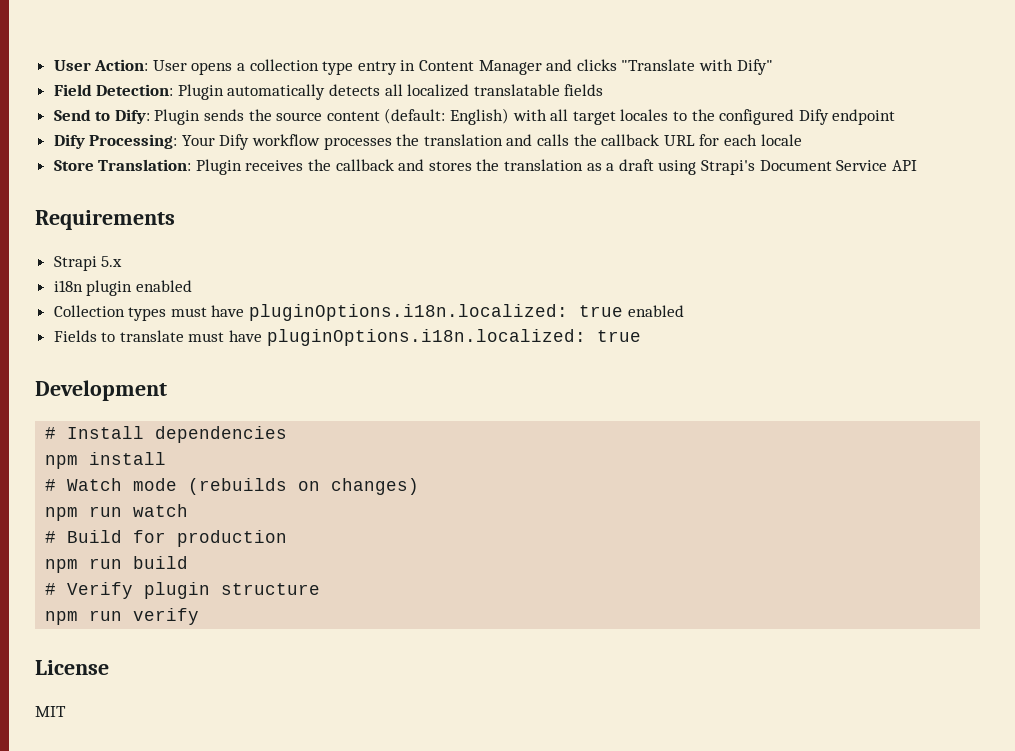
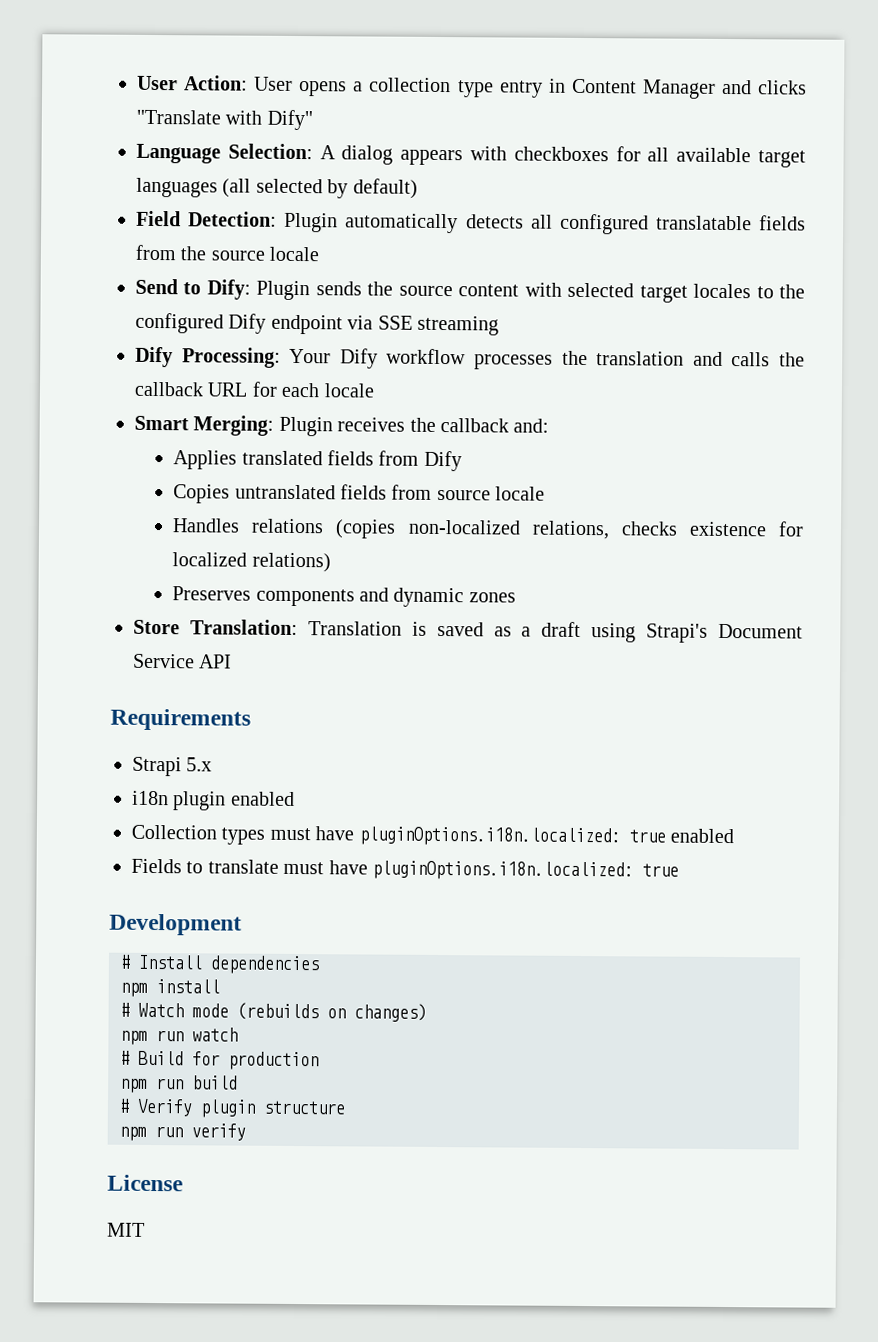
(773, 67) none -> [136,143,806,168] [136,177,418,199] // Language Selection: A dialog appears with checkboxes for all available target languages (all selected by default)
[407,84,470,97] localized -> [559,213,649,235] configured
(604, 90) none -> [135,244,320,262] from the source locale
[384,108,569,125] (default: English) with all -> [524,282,635,298] with selected
(896, 117) none -> [347,315,499,336] via SSE streaming
[53,159,192,171] Store Translation: -> [134,415,275,436] Smart Merging:
[398,159,584,171] and stores the translation -> [513,418,550,433] [173,450,462,472] [173,484,546,504] [172,518,804,540] [172,552,331,573] [172,586,516,608] [133,619,484,637] and: // Applies translated fields from Dify // Copies untranslated fields from source locale // Handles relations (copies non-localized relations, checks existence for localized relations) // Preserves components and dynamic zones // Store Translation: Translation is saved

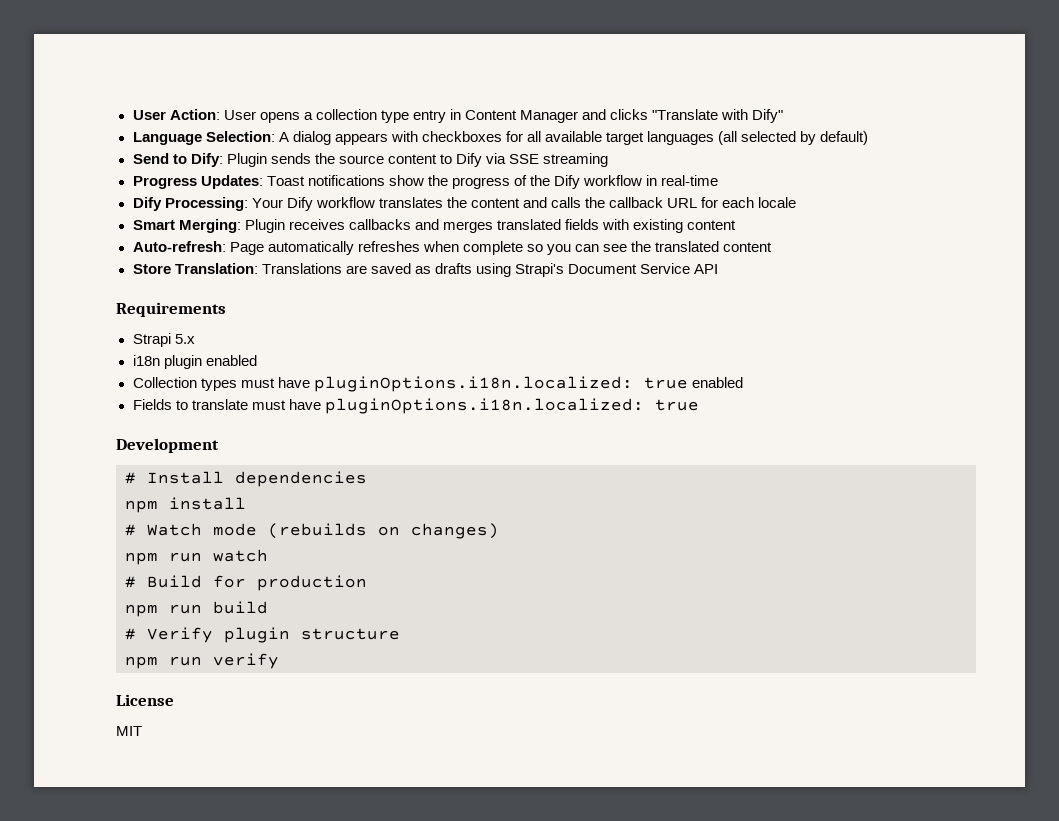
[136,210,806,235] [135,244,320,262] // Field Detection: Plugin automatically detects all configured translatable fields from the source locale -> (869, 138) none
[524,282,805,303] [135,312,499,336] with selected target locales to the configured Dify endpoint via SSE streaming -> [439,153,609,167] [132,175,719,189] to Dify via SSE streaming // Progress Updates: Toast notifications show the progress of the Dify workflow in real-time
[474,350,685,370] processes the translation -> [378,197,520,208] translates the content
[409,417,550,433] [173,450,462,472] [173,484,546,504] [172,518,804,540] [172,552,331,573] [172,586,516,608] [133,619,582,637] the callback and: // Applies translated fields from Dify // Copies untranslated fields from source locale // Handles relations (copies non-localized relations, checks existence for localized relations) // Preserves components and dynamic zones // Store Translation: Translation is saved as a draft -> [348,219,737,233] [132,241,773,255] [132,263,472,274] callbacks and merges translated fields with existing content // Auto-refresh: Page automatically refreshes when complete so you can see the translated content // Store Translation: Translations are saved as drafts

